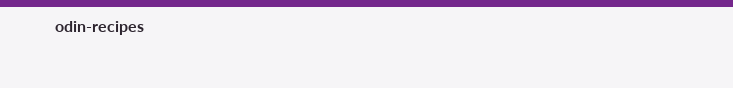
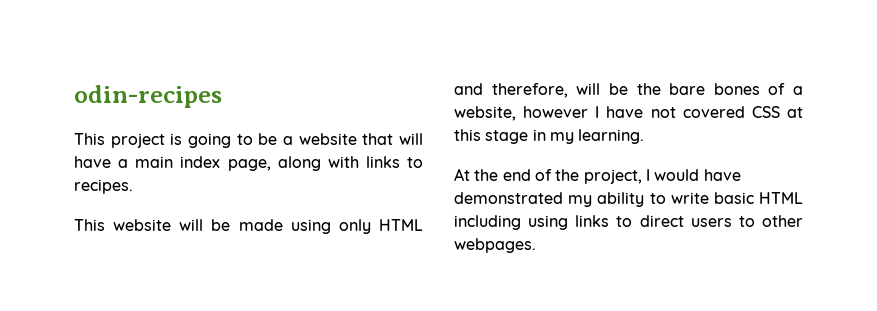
(144, 28) none -> [74,133,423,148] [74,156,423,171] [74,179,133,194] [74,219,423,234] [454,83,803,98] [454,106,803,121] [454,129,645,144] [454,168,741,184] [454,192,803,207] [454,215,803,230] [454,238,536,253] // This project is going to be a website that will have a main index page, along with links to recipes. // This website will be made using only HTML and therefore, will be the bare bones of a website, however I have not covered CSS at this stage in my learning. // At the end of the project, I would have demonstrated my ability to write basic HTML including using links to direct users to other webpages.

